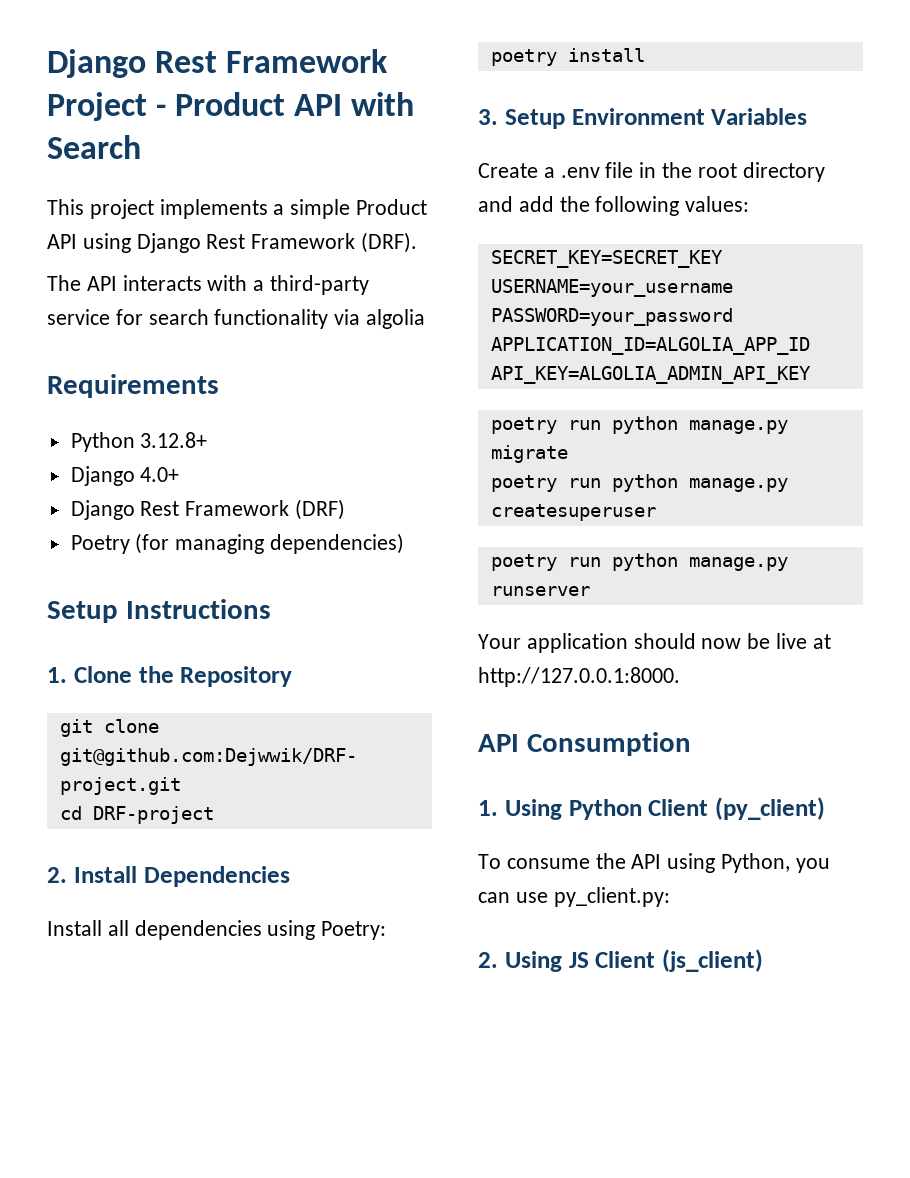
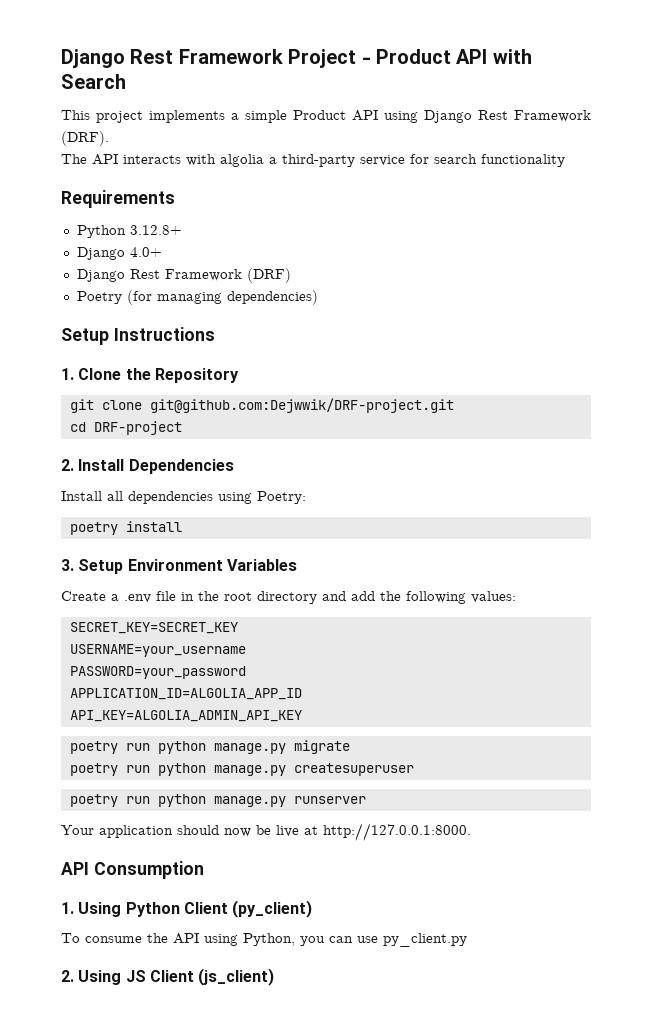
(248, 283) none -> [220,154,264,167] algolia
[334,309,426,329] via algolia -> (565, 160) none
[553,887,670,907] py_client.py: -> [383,933,467,947] py_client.py

